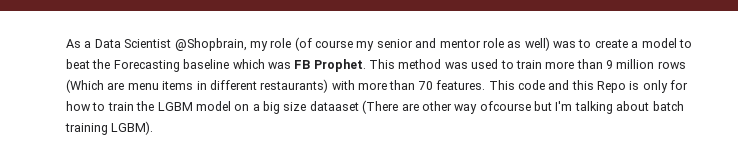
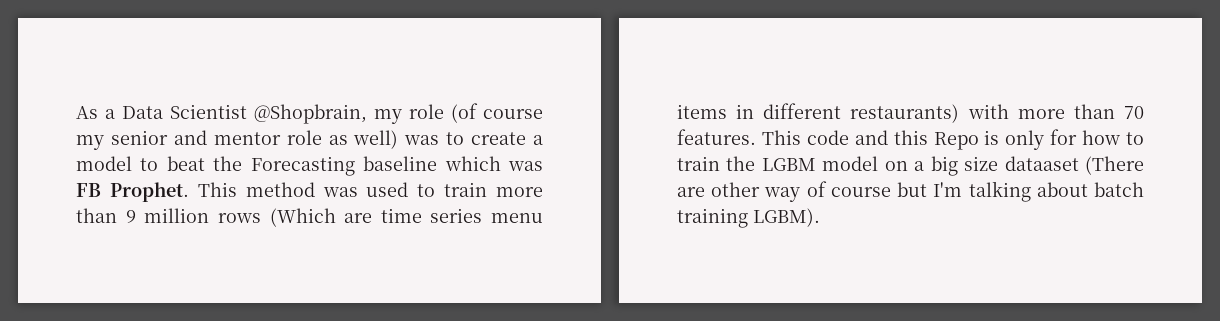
(125, 86) none -> [380,208,483,223] time series
[479,101,531,111] ofcourse -> [806,181,891,197] of course

